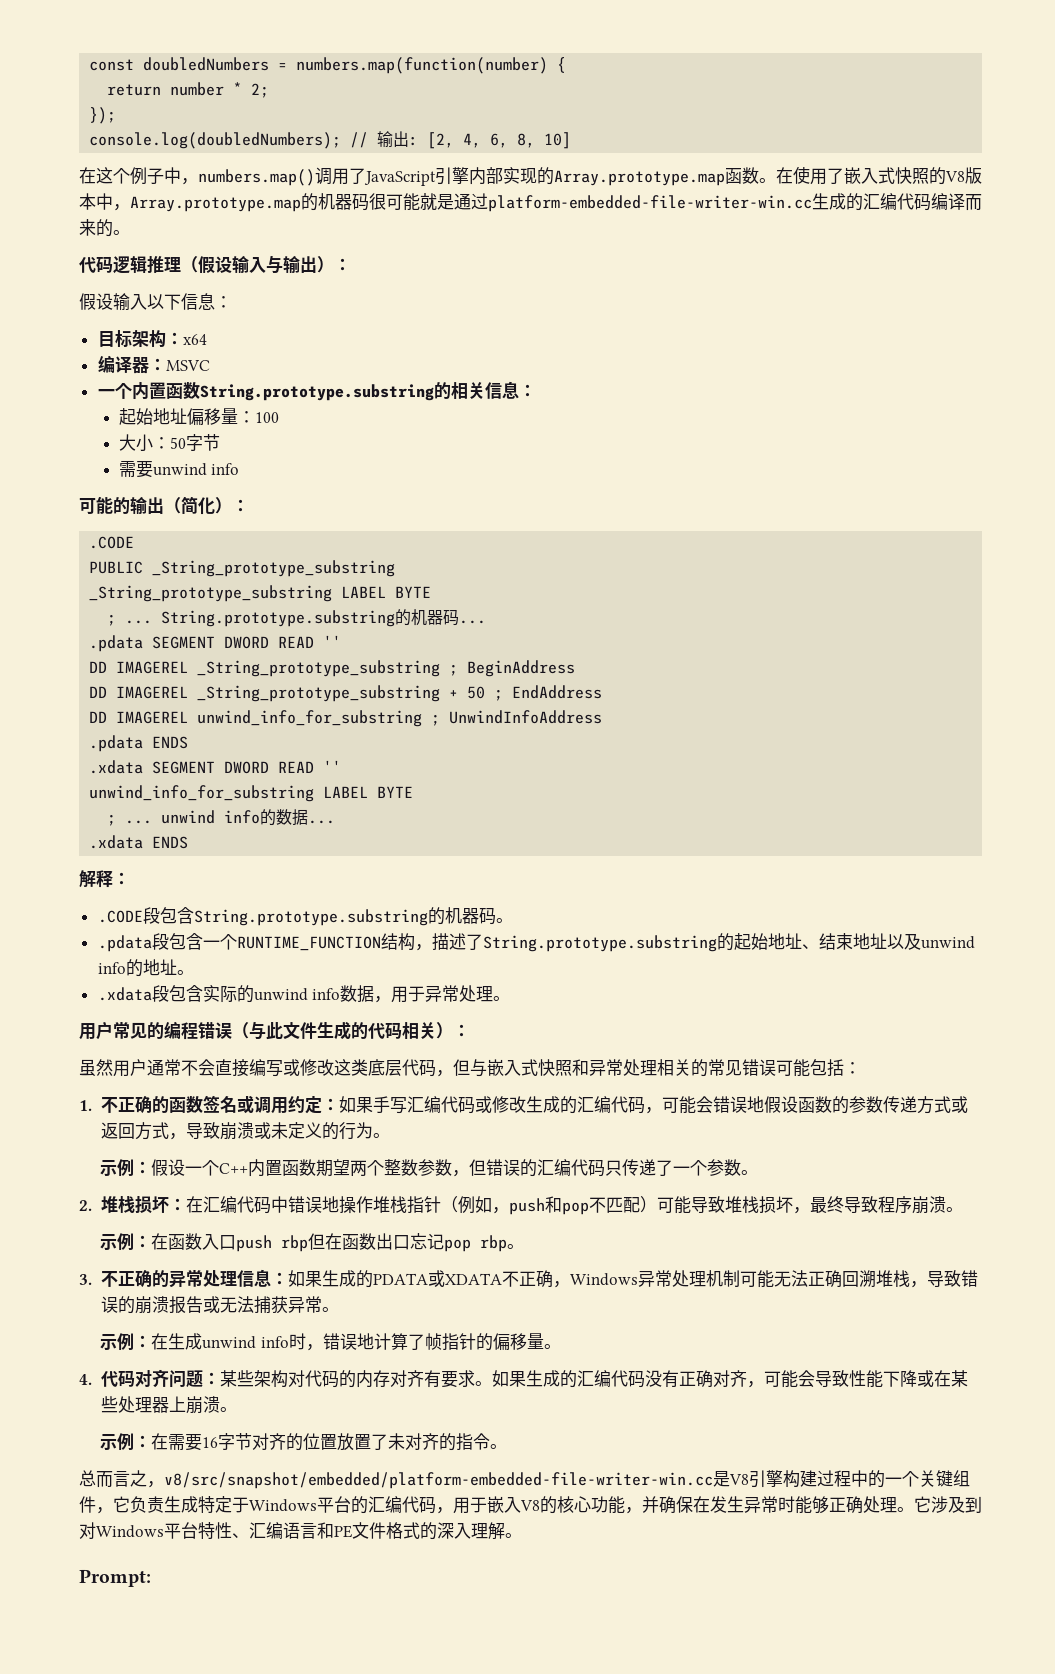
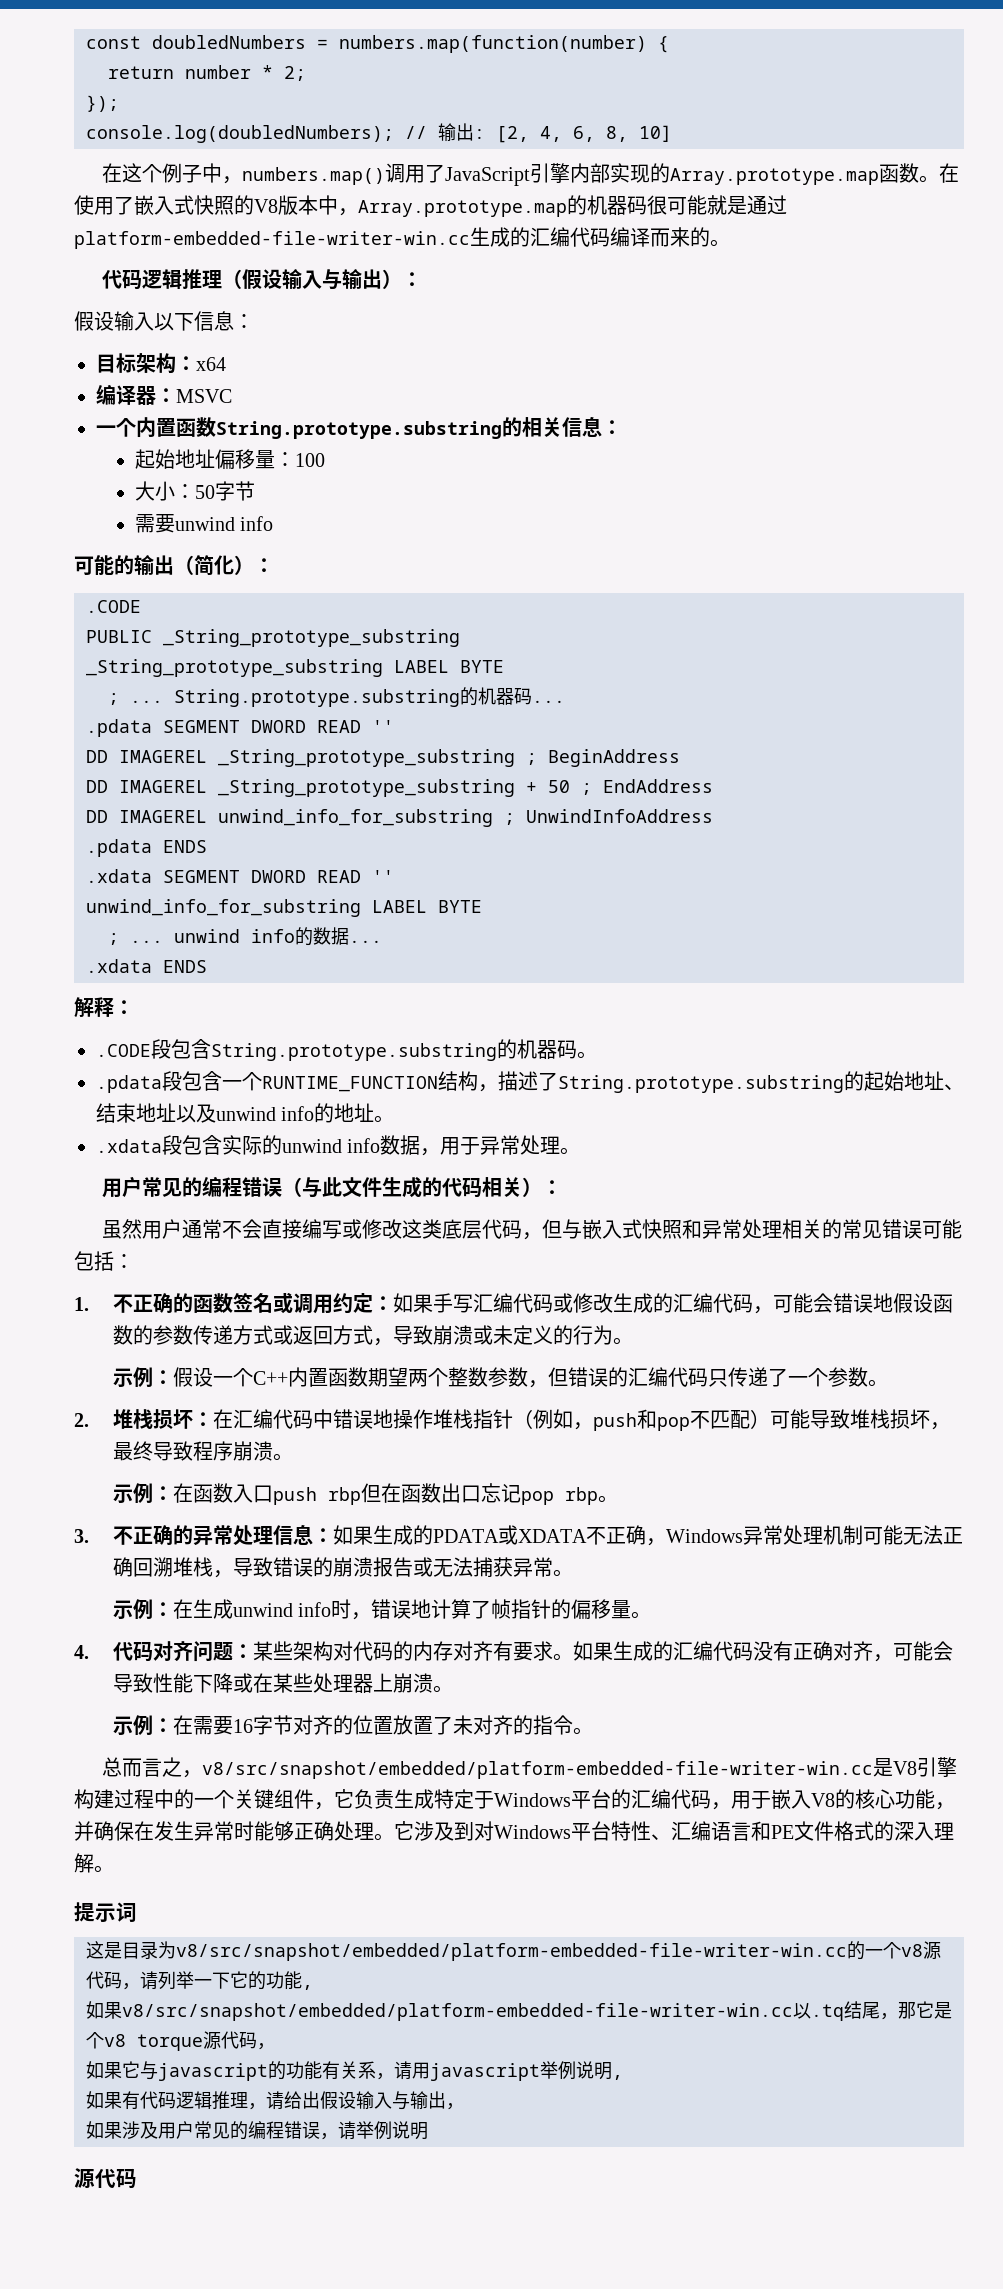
[79,1569,151,1587] Prompt: -> [74,1902,137,1922] [86,1941,941,1961] [86,1971,313,1990] [86,2001,952,2021] [86,2031,275,2051] [86,2061,623,2081] [86,2091,464,2110] [86,2121,428,2140] [74,2168,137,2189] 提示词 // 这是目录为v8/src/snapshot/embedded/platform-embedded-file-writer-win.cc的一个v8源代码，请列举一下它的功能, // 如果v8/src/snapshot/embedded/platform-embedded-file-writer-win.cc以.tq结尾，那它是个v8 torque源代码， // 如果它与javascript的功能有关系，请用javascript举例说明, // 如果有代码逻辑推理，请给出假设输入与输出， // 如果涉及用户常见的编程错误，请举例说明 // 源代码

